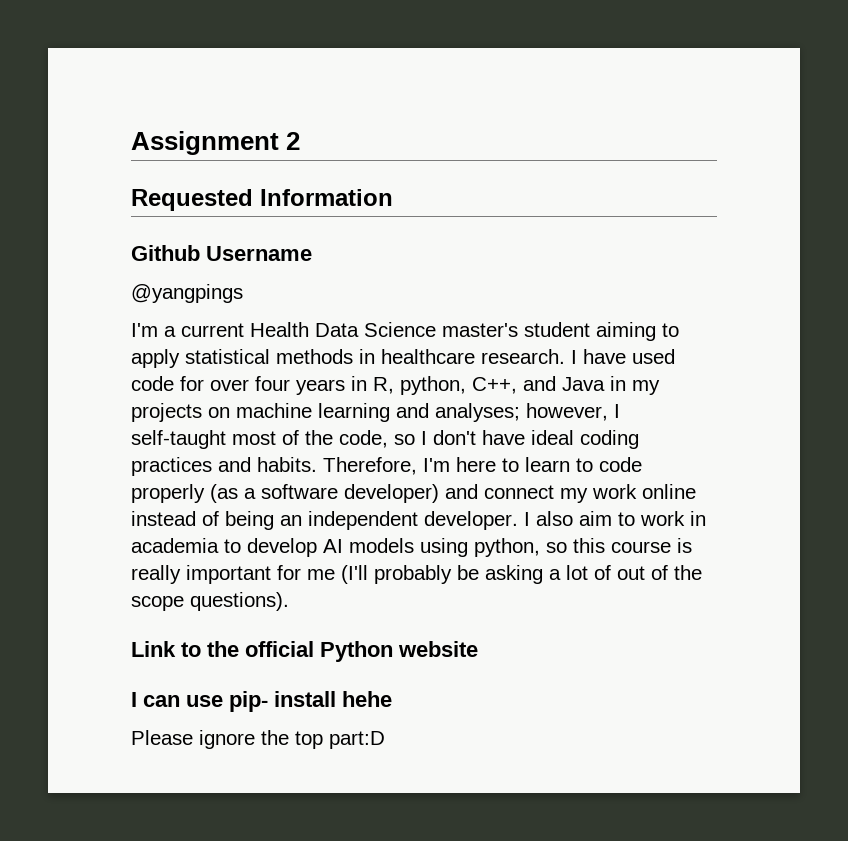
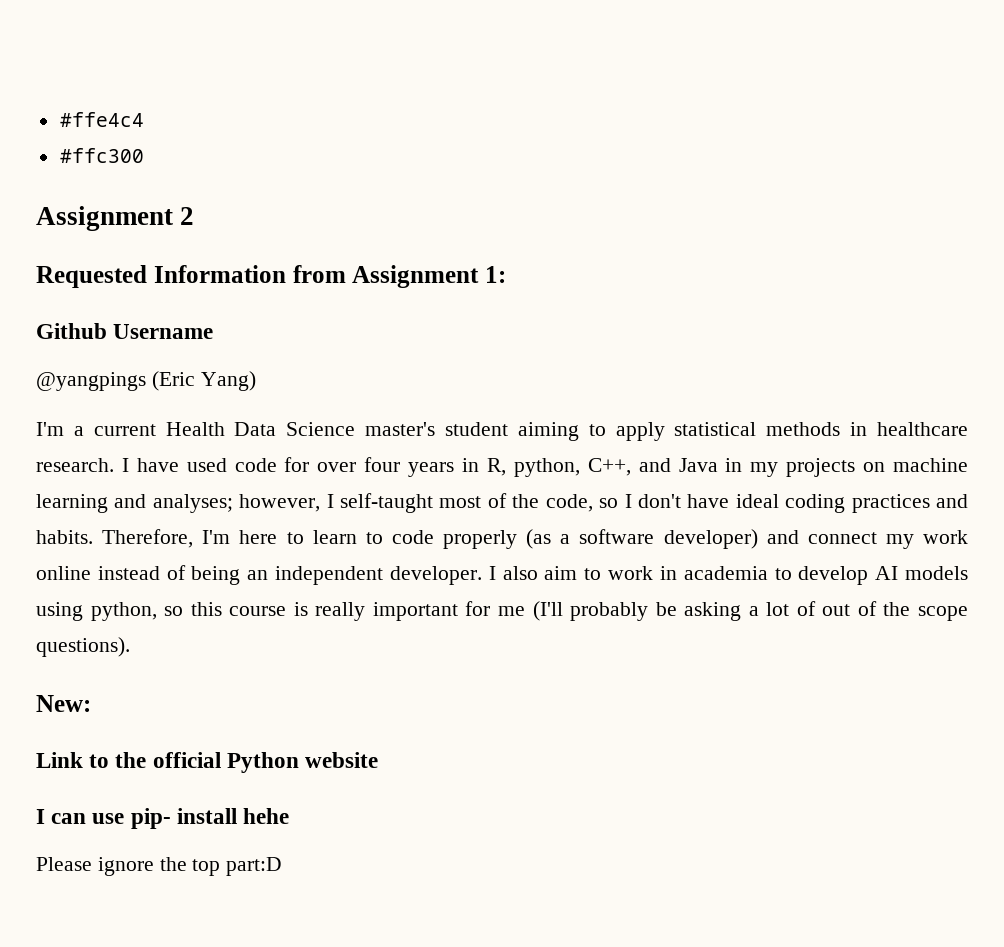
(131, 143) none -> [59,112,144,127] [59,148,144,163] #ffe4c4 // #ffc300 //
(393, 197) none -> [292,265,506,288] from Assignment 1:
(243, 293) none -> [151,371,256,391] (Eric Yang)
(289, 601) none -> [36,695,91,712] // New:

